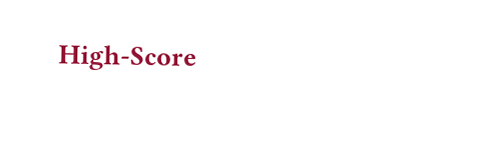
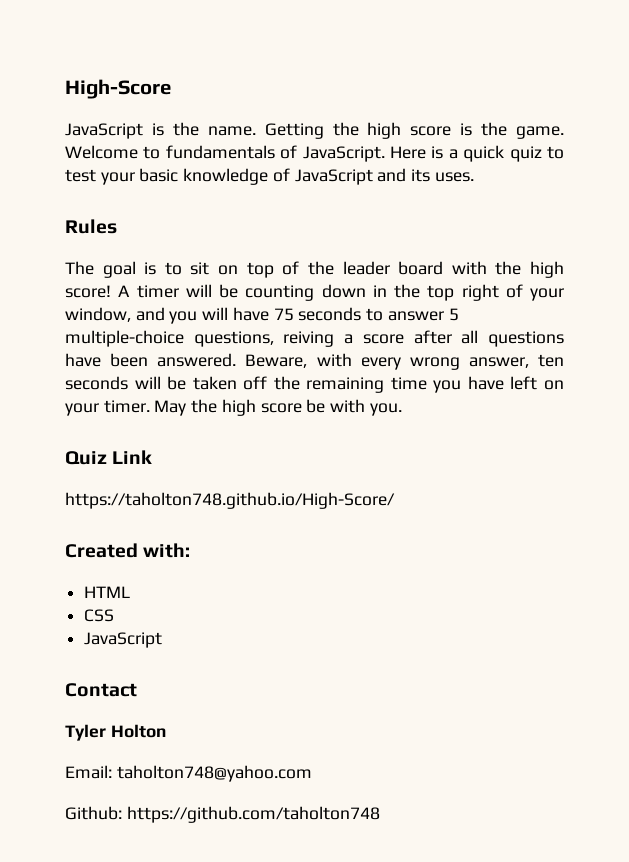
(197, 58) none -> [65,122,564,139] [65,145,564,162] [65,168,474,185] [65,219,117,234] [65,261,565,278] [65,284,564,301] [65,307,459,324] [65,330,564,347] [65,353,564,370] [65,376,564,393] [65,399,402,416] [65,450,153,465] [65,492,395,509] [65,543,191,558] [84,586,131,598] [84,609,115,622] [84,632,163,648] [65,683,137,697] [65,724,166,741] [65,765,312,782] [65,806,380,823] // JavaScript is the name. Getting the high score is the game. Welcome to fundamentals of JavaScript. Here is a quick quiz to test your basic knowledge of JavaScript and its uses. // Rules // The goal is to sit on top of the leader board with the high score! A timer will be counting down in the top right of your window, and you will have 75 seconds to answer 5 multiple-choice questions, reiving a score after all questions have been answered. Beware, with every wrong answer, ten seconds will be taken off the remaining time you have left on your timer. May the high score be with you. // Quiz Link // https://taholton748.github.io/High-Score/ // Created with: // HTML // CSS // JavaScript // Contact // Tyler Holton // Email: taholton748@yahoo.com // Github: https://github.com/taholton748

